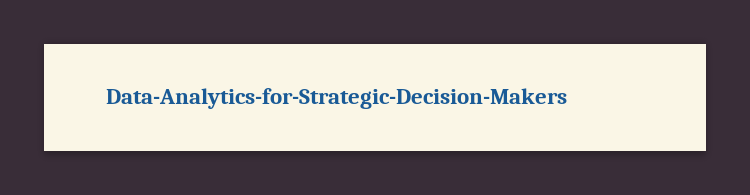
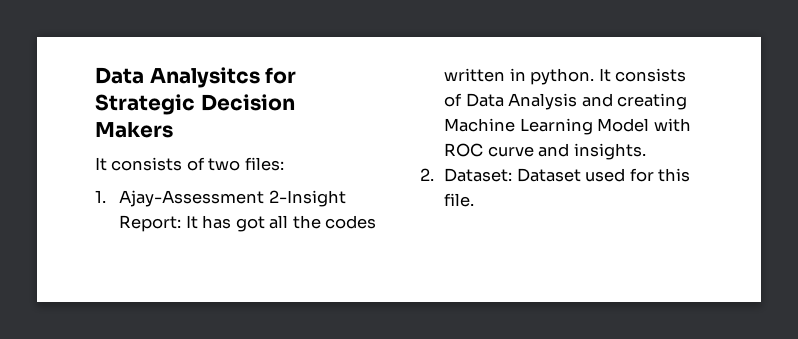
[106,88,567,109] Data-Analytics-for-Strategic-Decision-Makers -> [95,67,297,88] [95,94,295,115] [95,122,173,138] [95,157,284,171] [95,190,346,207] [119,215,376,232] [444,68,687,85] [444,93,688,110] [444,118,691,135] [444,143,646,160] [420,168,691,182] [444,193,475,207] Data Analysitcs for Strategic Decision Makers // It consists of two files: // 1. Ajay-Assessment 2-Insight Report: It has got all the codes written in python. It consists of Data Analysis and creating Machine Learning Model with ROC curve and insights. // 2. Dataset: Dataset used for this file.

